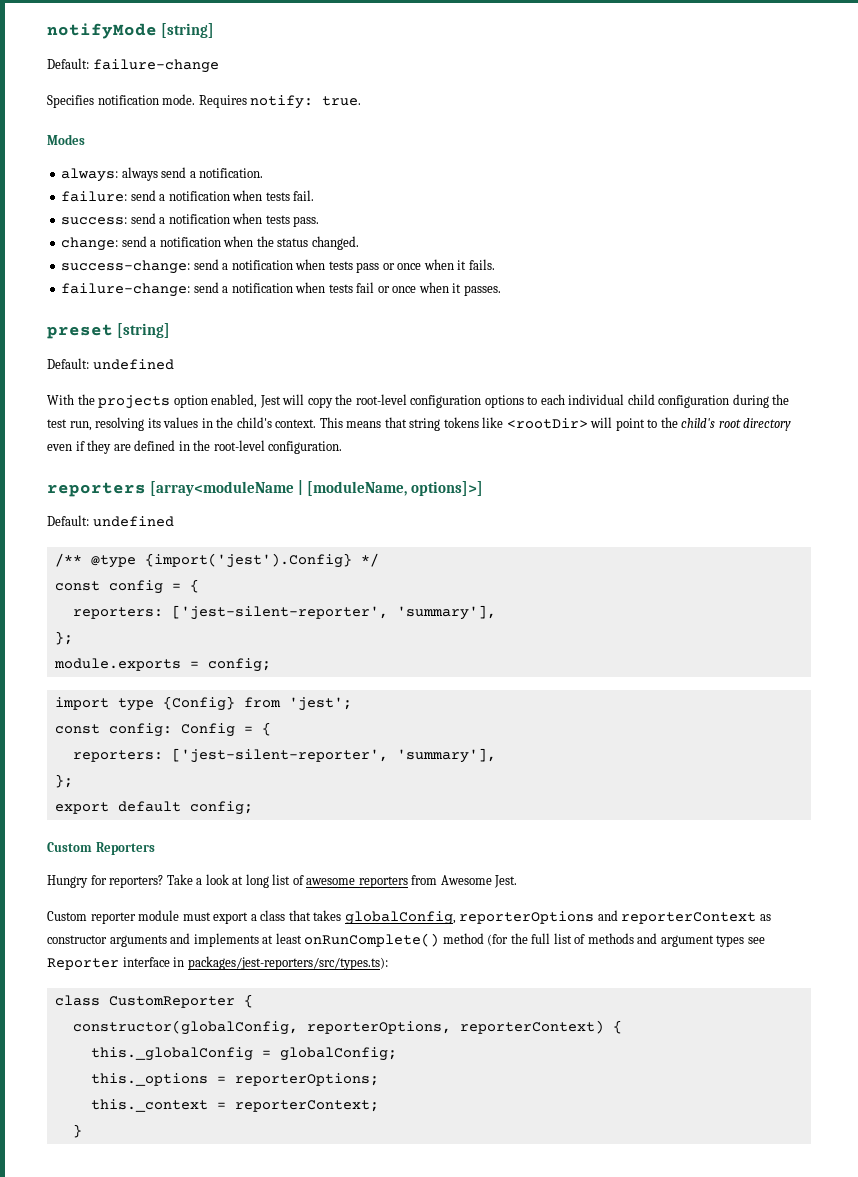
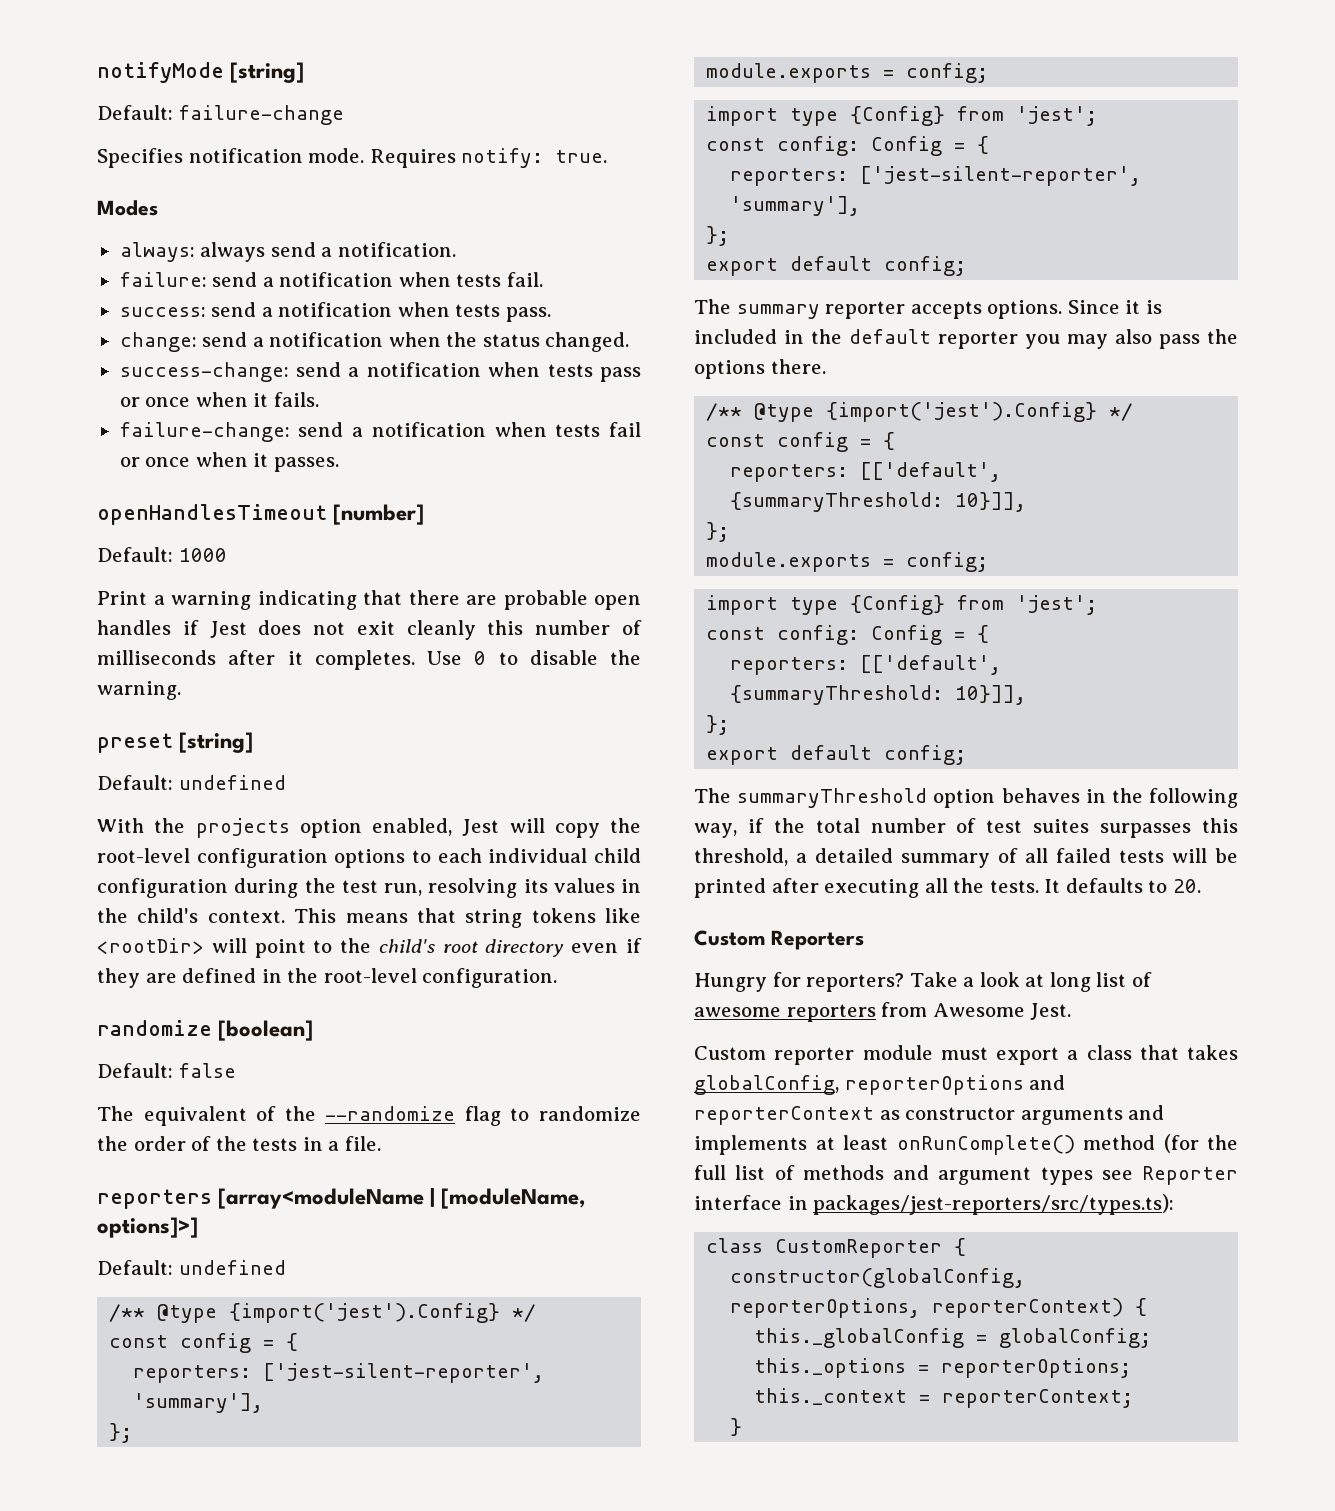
(501, 290) none -> [97,504,425,525] [97,547,227,562] [97,590,641,610] [97,620,642,640] [97,650,641,670] [97,681,181,700] // openHandlesTimeout [number] // Default: 1000 // Print a warning indicating that there are probable open handles if Jest does not exit cleanly this number of milliseconds after it completes. Use 0 to disable the warning.
(343, 447) none -> [97,1020,314,1041] [97,1063,236,1078] [97,1106,641,1126] [97,1136,381,1151] // randomize [boolean] // Default: false // The equivalent of the --randomize flag to randomize the order of the tests in a file.
(253, 808) none -> [694,299,1162,319] [694,329,1238,349] [694,359,826,379] [706,402,1134,422] [706,432,896,452] [730,462,1002,482] [730,492,1027,512] [706,522,730,542] [706,552,989,572] [706,595,1098,615] [706,625,990,645] [730,655,1002,675] [730,685,1027,705] [706,715,730,735] [706,745,967,765] [694,788,1238,808] [694,818,1238,838] [694,848,1238,868] [694,878,1201,898] // The summary reporter accepts options. Since it is included in the default reporter you may also pass the options there. // /** @type {import('jest').Config} */ // const config = { // reporters: [['default', {summaryThreshold: 10}]], // }; // module.exports = config; // import type {Config} from 'jest'; // const config: Config = { // reporters: [['default', {summaryThreshold: 10}]], // }; // export default config; // The summaryThreshold option behaves in the following way, if the total number of test suites surpasses this threshold, a detailed summary of all failed tests will be printed after executing all the tests. It defaults to 20.

